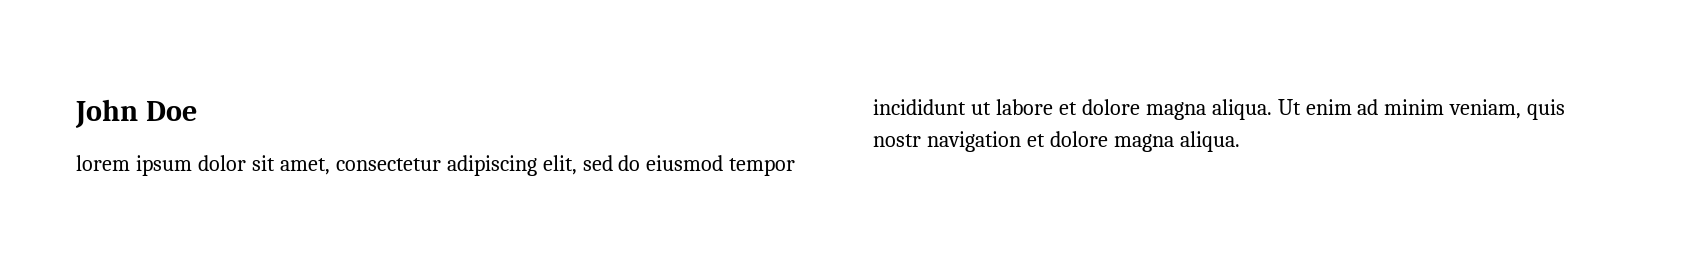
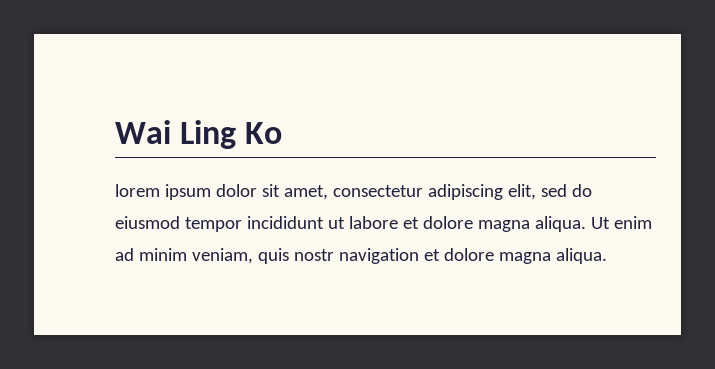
[75,99,198,128] John Doe -> [115,120,283,149] Wai Ling Ko

